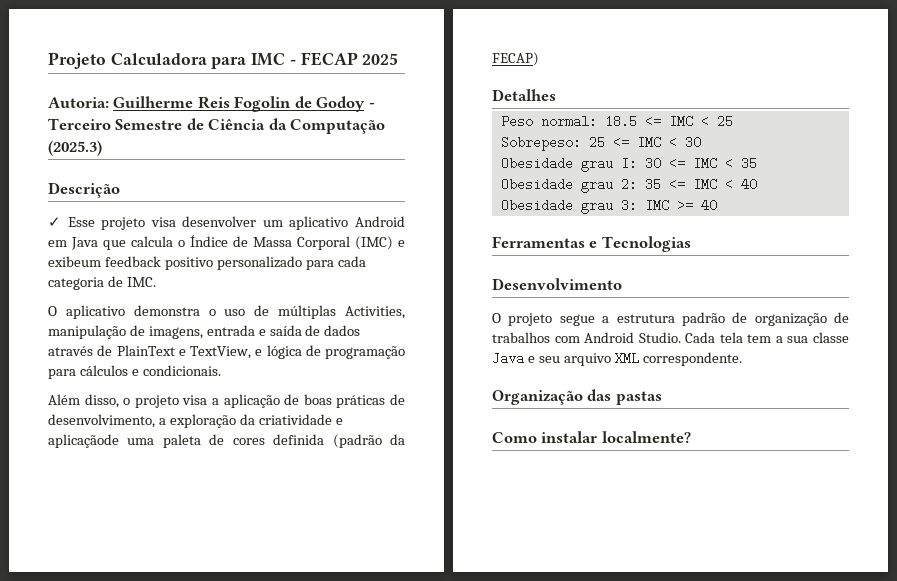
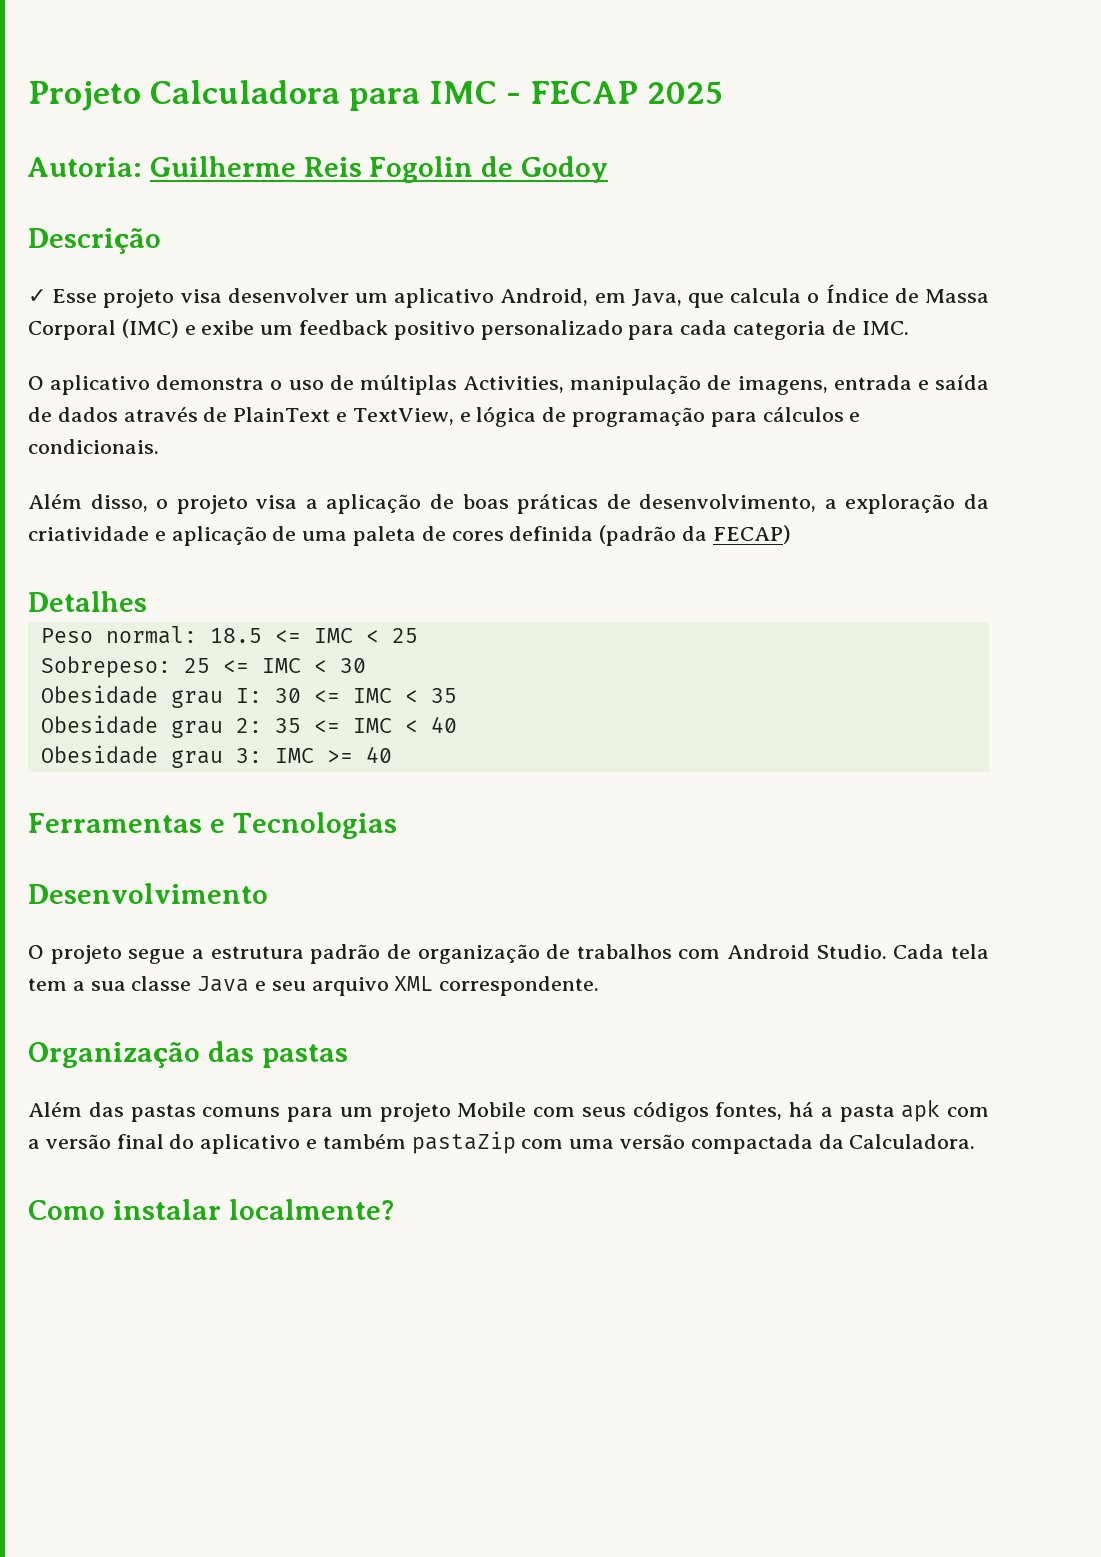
[368,103,375,108] [48,118,386,134] [48,140,102,156] - Terceiro Semestre de Ciência da Computação (2025.3) -> (609, 169) none
[355,216,405,227] [48,237,98,250] Android em Java -> [500,288,682,306] Android, em Java,
[48,256,101,267] exibeum -> [201,320,294,335] exibe um
[48,434,119,448] aplicaçãode -> [171,526,297,546] aplicação de
(662, 398) none -> [28,1100,989,1122] [28,1131,976,1154] // Além das pastas comuns para um projeto Mobile com seus códigos fontes, há a pasta apk com a versão final do aplicativo e também pastaZip com uma versão compactada da Calculadora.

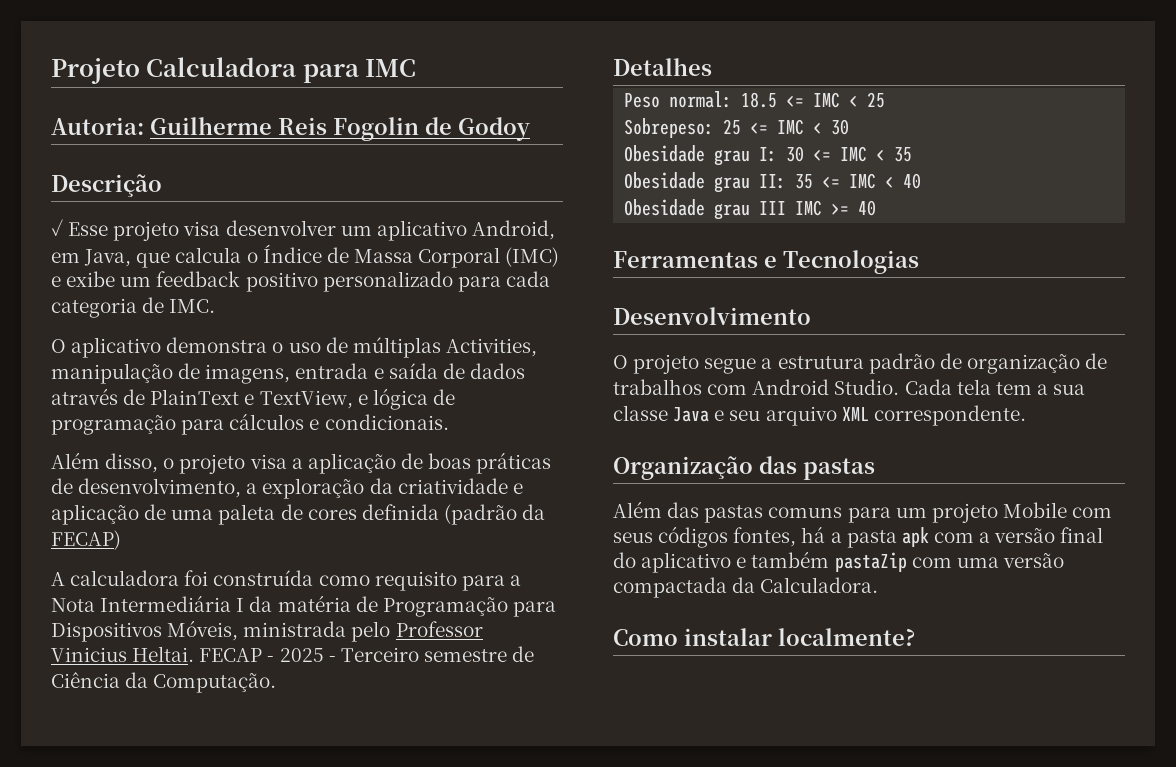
[506,81,724,104] - FECAP 2025 -> (417, 68) none
(791, 534) none -> [51,570,521,591] [51,595,556,617] [51,620,483,642] [51,646,535,662] [51,672,277,693] // A calculadora foi construída como requisito para a Nota Intermediária I da matéria de Programação para Dispositivos Móveis, ministrada pelo Professor Vinicius Heltai. FECAP - 2025 - Terceiro semestre de Ciência da Computação.
[235,718,262,733] 2: -> [759,174,787,189] II:
[235,748,262,763] 3: -> [759,201,787,215] III

